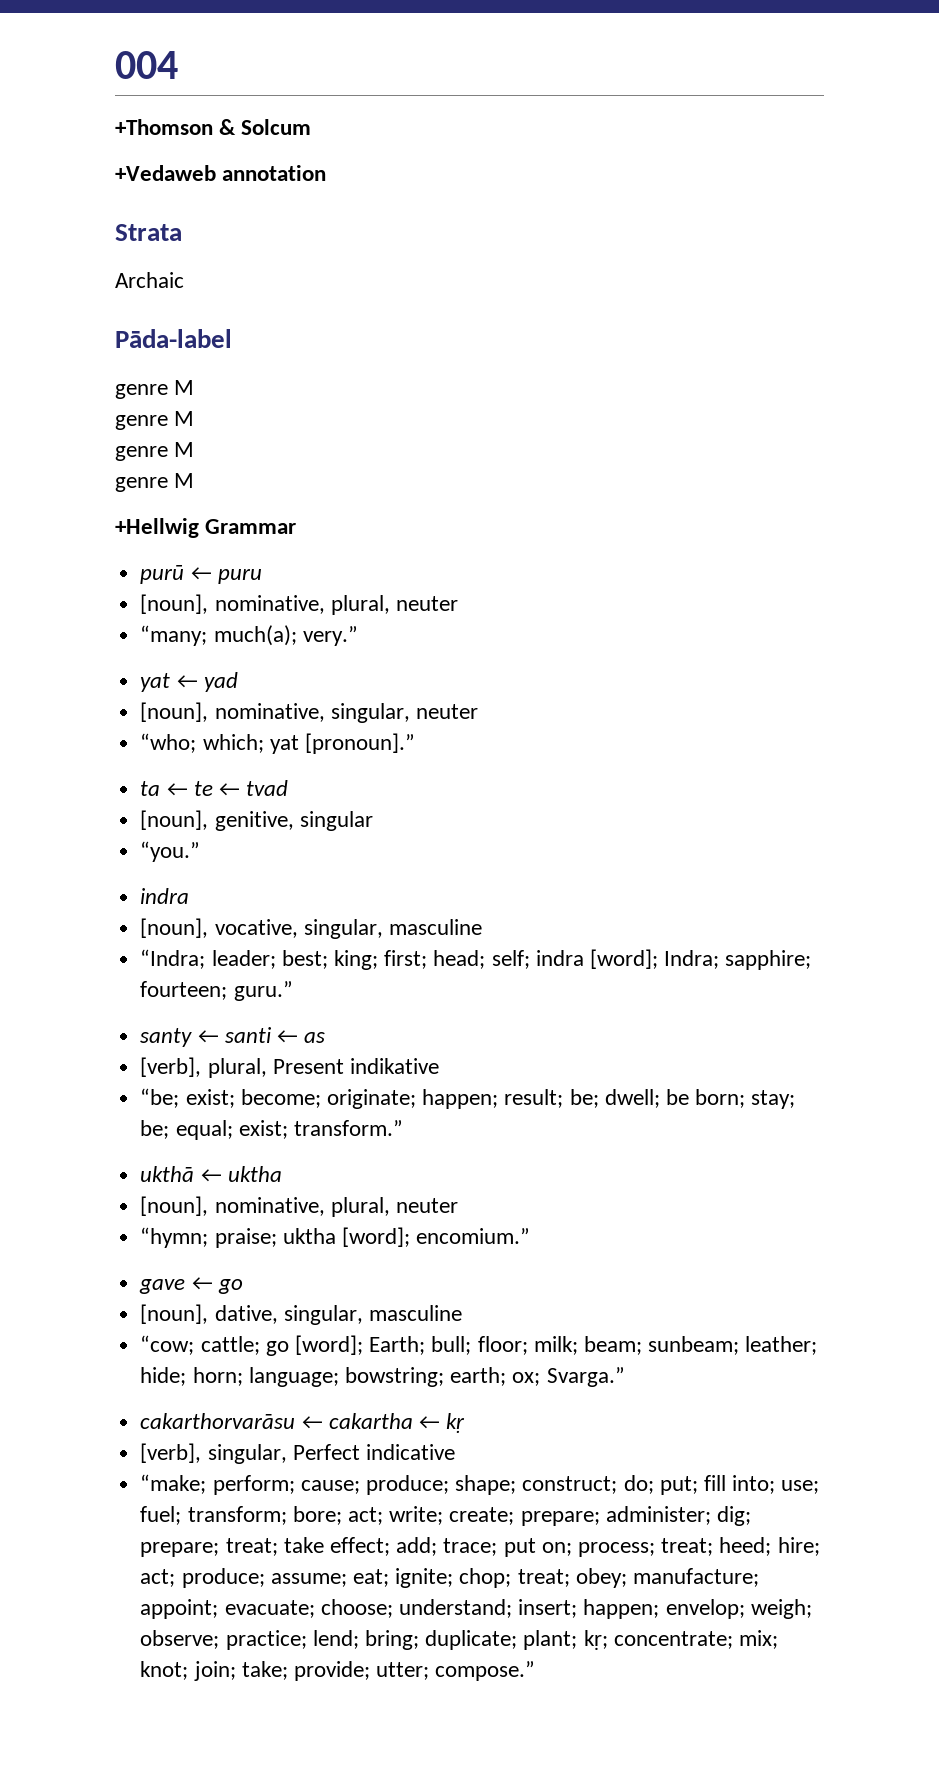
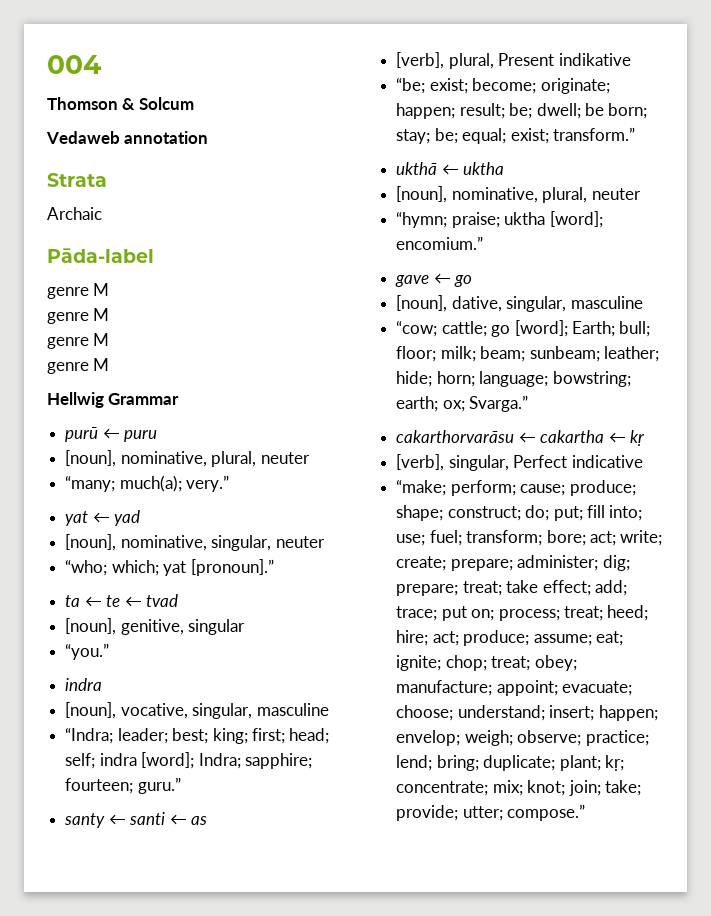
[115,119,213,135] +Thomson -> [47,97,118,110] Thomson
[115,165,216,181] +Vedaweb -> [46,131,120,144] Vedaweb
[115,518,199,538] +Hellwig -> [47,392,104,408] Hellwig

